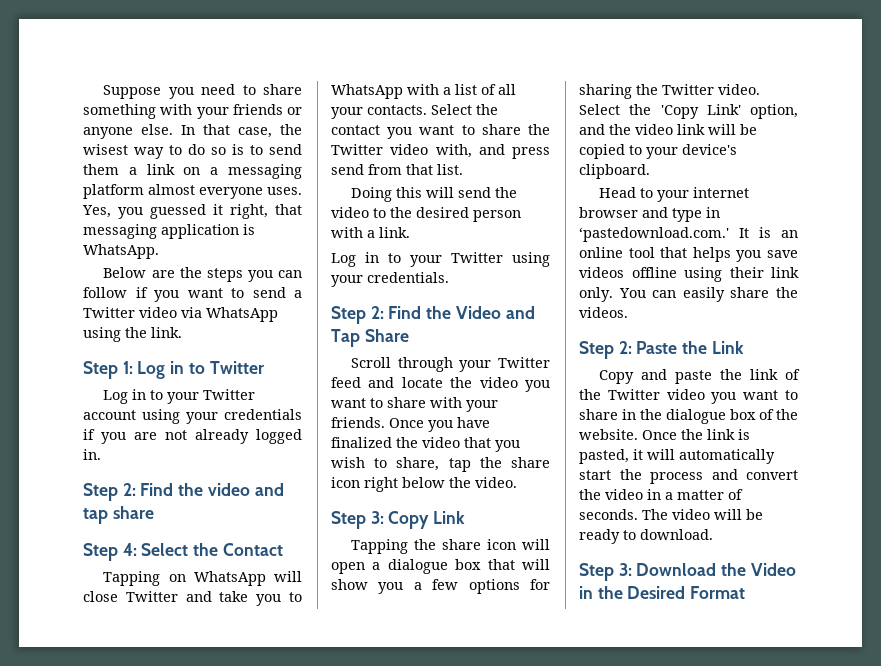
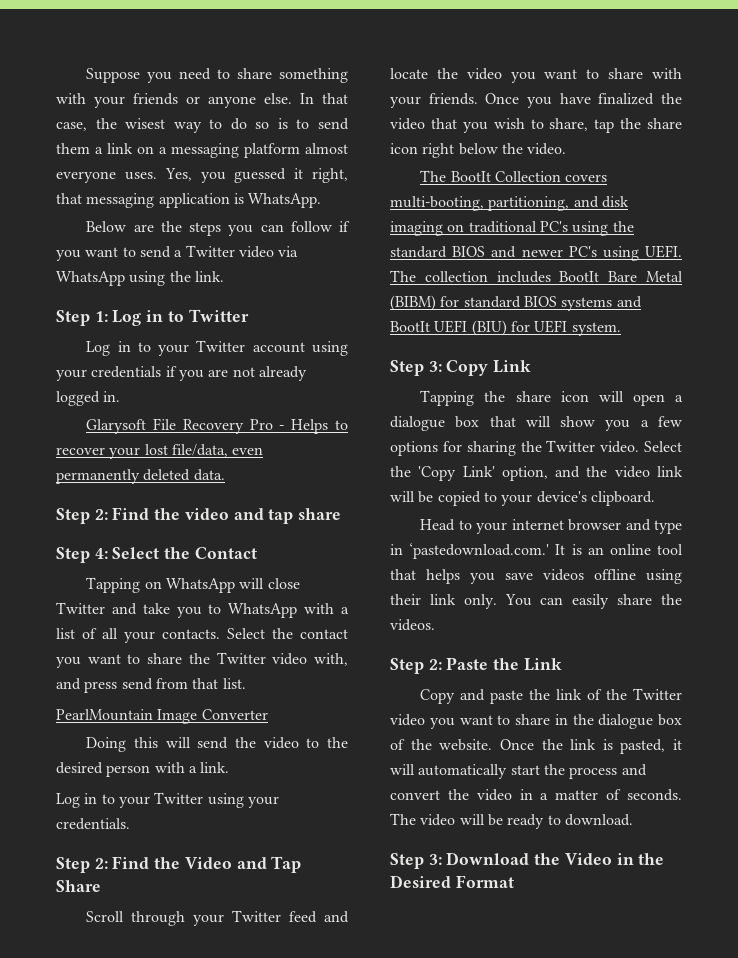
(101, 454) none -> [86,418,349,434] [56,444,264,459] [56,469,225,484] // Glarysoft File Recovery Pro - Helps to recover your lost file/data, even permanently deleted data.
(463, 169) none -> [56,709,268,724] // PearlMountain Image Converter
(517, 482) none -> [420,170,608,182] [390,196,629,211] [390,221,634,236] [390,245,682,261] [390,270,683,283] [390,295,642,311] [390,320,621,336] // The BootIt Collection covers multi-booting, partitioning, and disk imaging on traditional PC's using the standard BIOS and newer PC's using UEFI. The collection includes BootIt Bare Metal (BIBM) for standard BIOS systems and BootIt UEFI (BIU) for UEFI system.

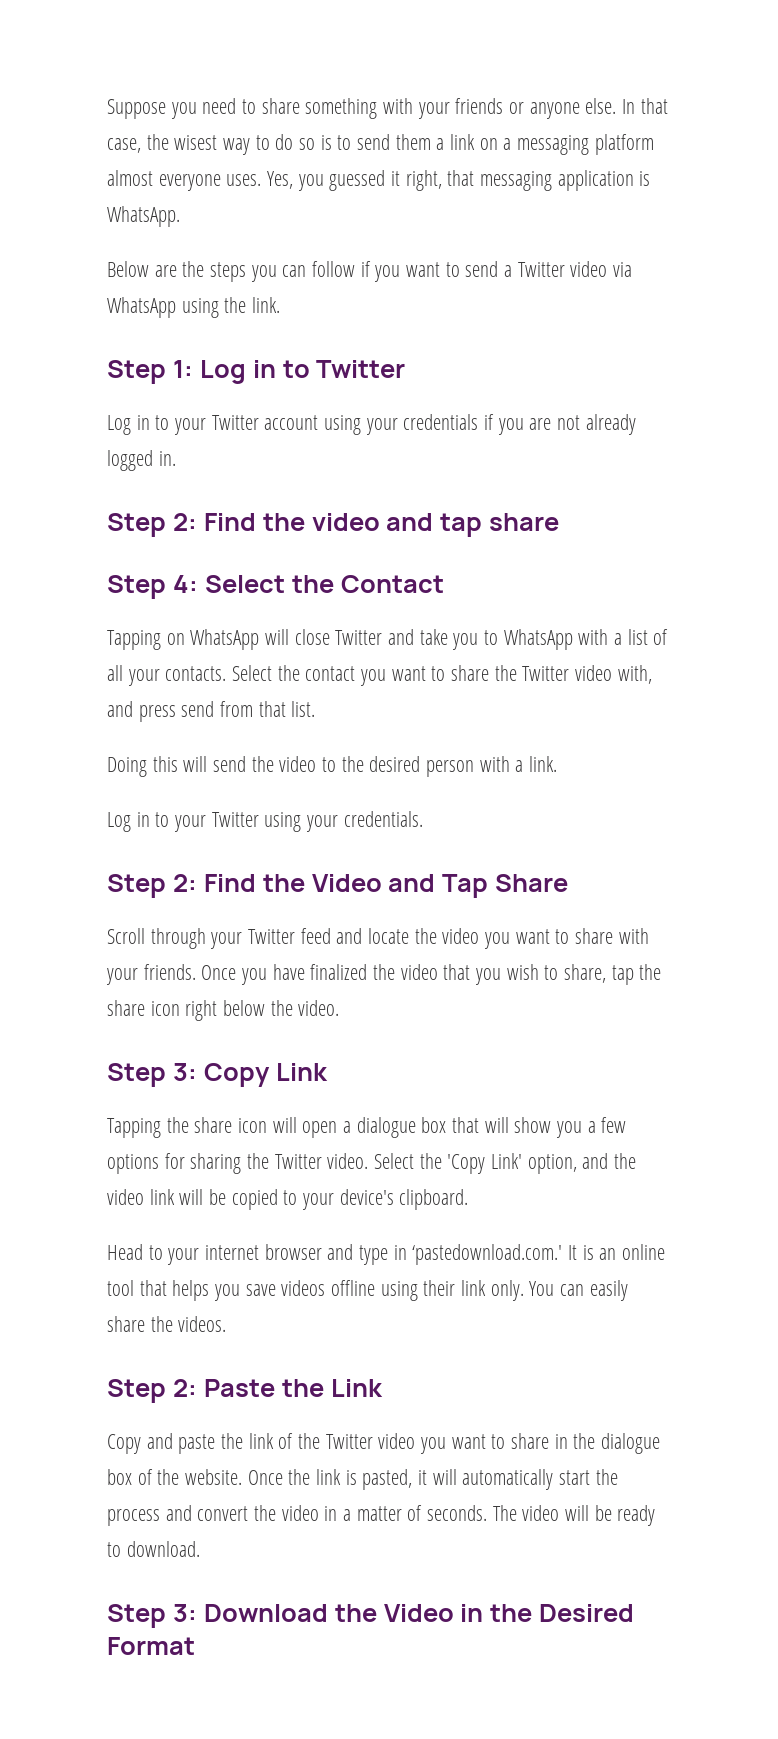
[86,418,349,434] [56,444,264,459] [56,469,225,484] // Glarysoft File Recovery Pro - Helps to recover your lost file/data, even permanently deleted data. -> (176, 458) none
[56,709,268,724] // PearlMountain Image Converter -> (316, 709) none
[420,170,608,182] [390,196,629,211] [390,221,634,236] [390,245,682,261] [390,270,683,283] [390,295,642,311] [390,320,621,336] // The BootIt Collection covers multi-booting, partitioning, and disk imaging on traditional PC's using the standard BIOS and newer PC's using UEFI. The collection includes BootIt Bare Metal (BIBM) for standard BIOS systems and BootIt UEFI (BIU) for UEFI system. -> (340, 1008) none

